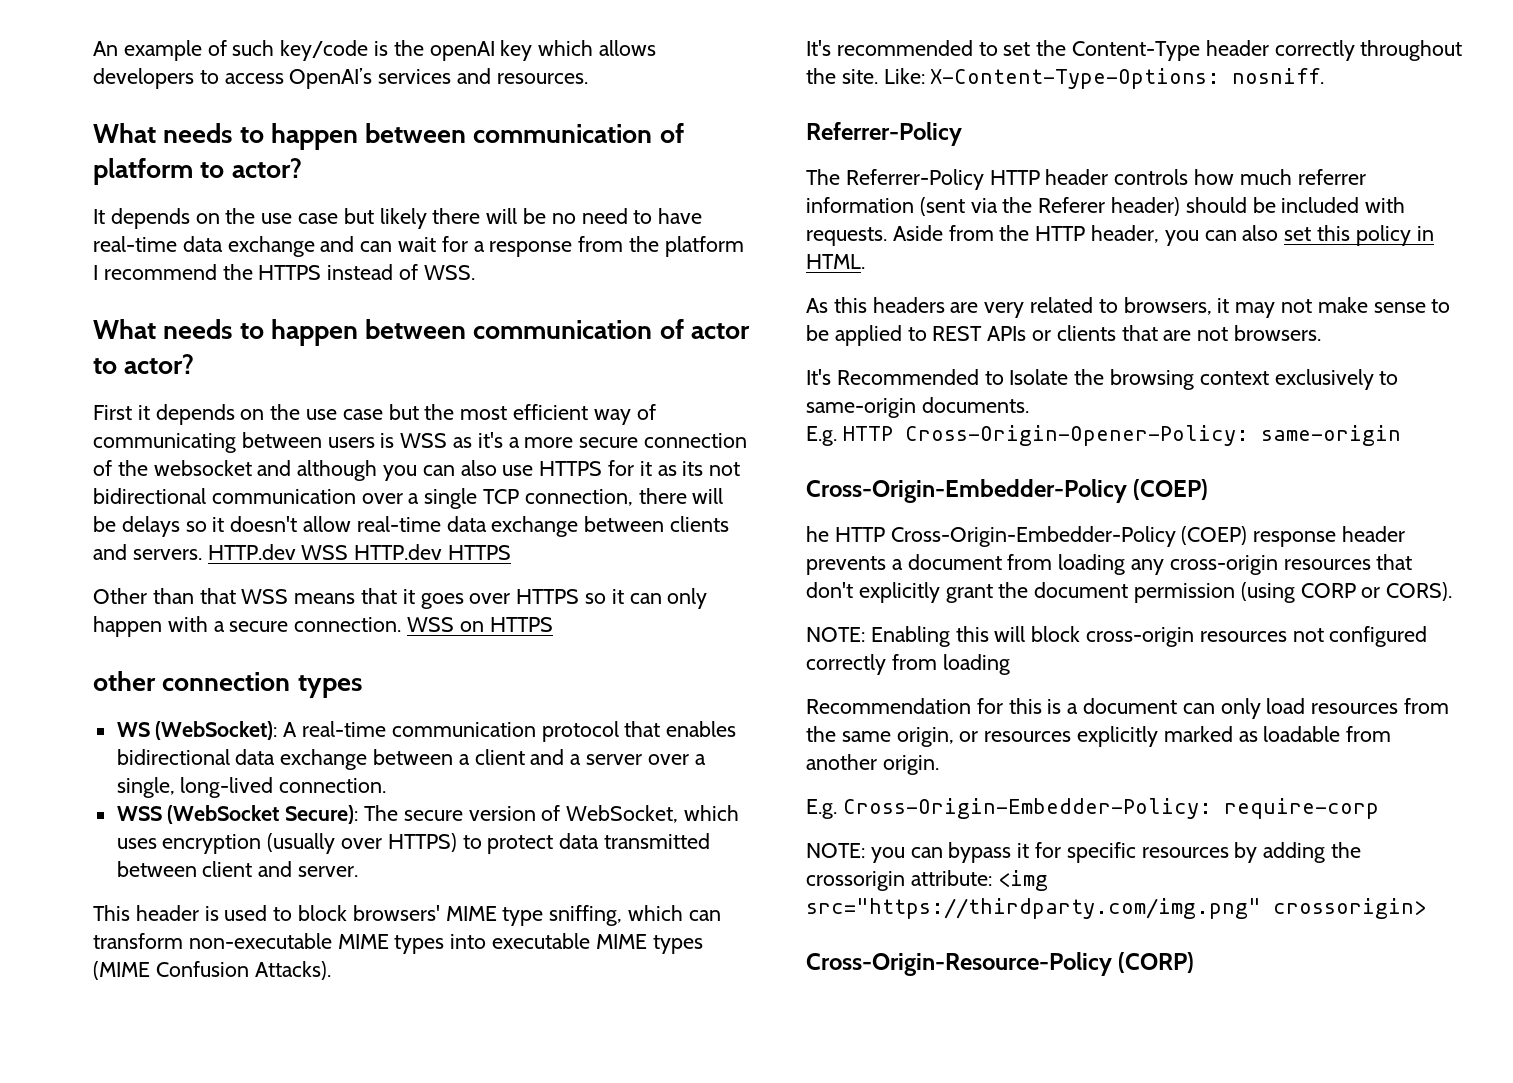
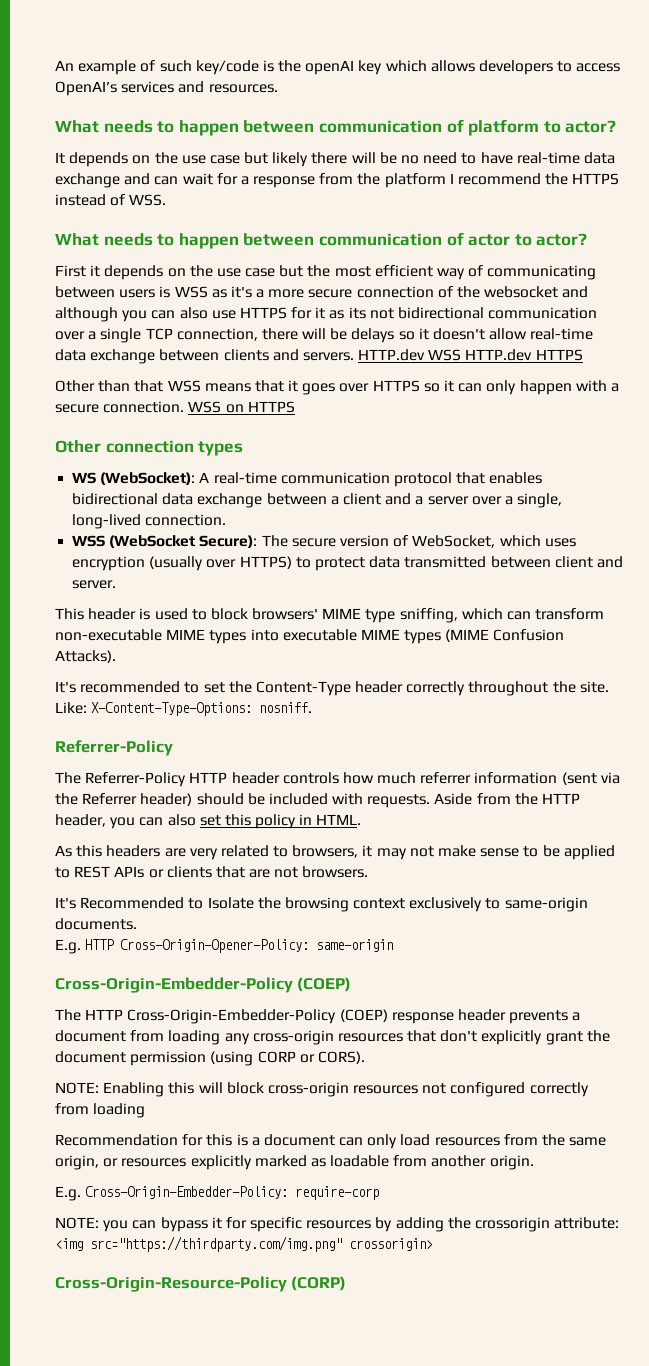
[93,671,156,691] other -> [55,440,101,453] Other
[1038,197,1106,213] Referer -> [82,793,138,805] Referrer
[806,526,829,542] he -> [55,1009,81,1021] The

